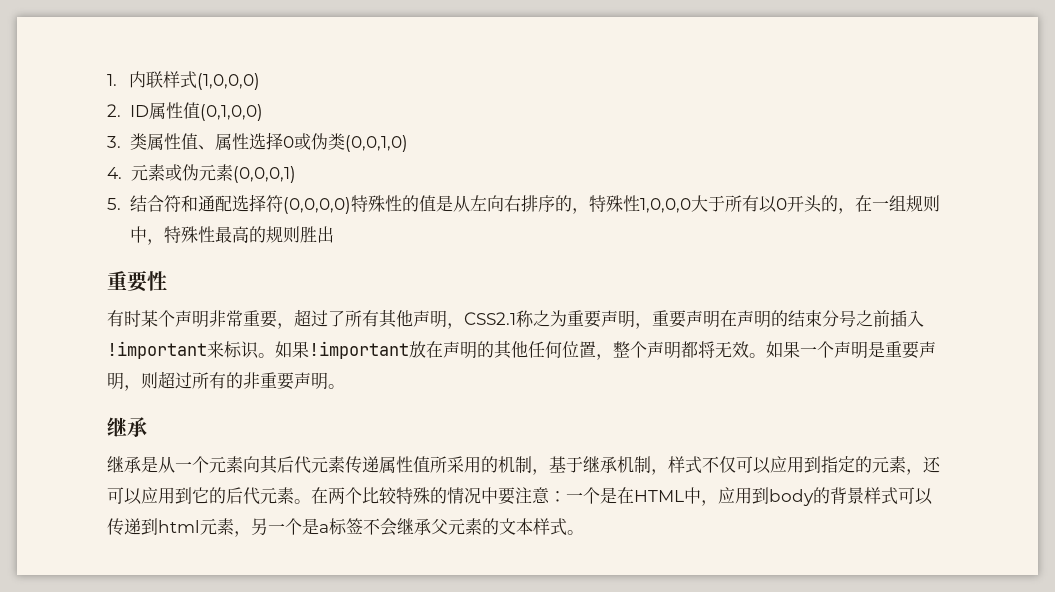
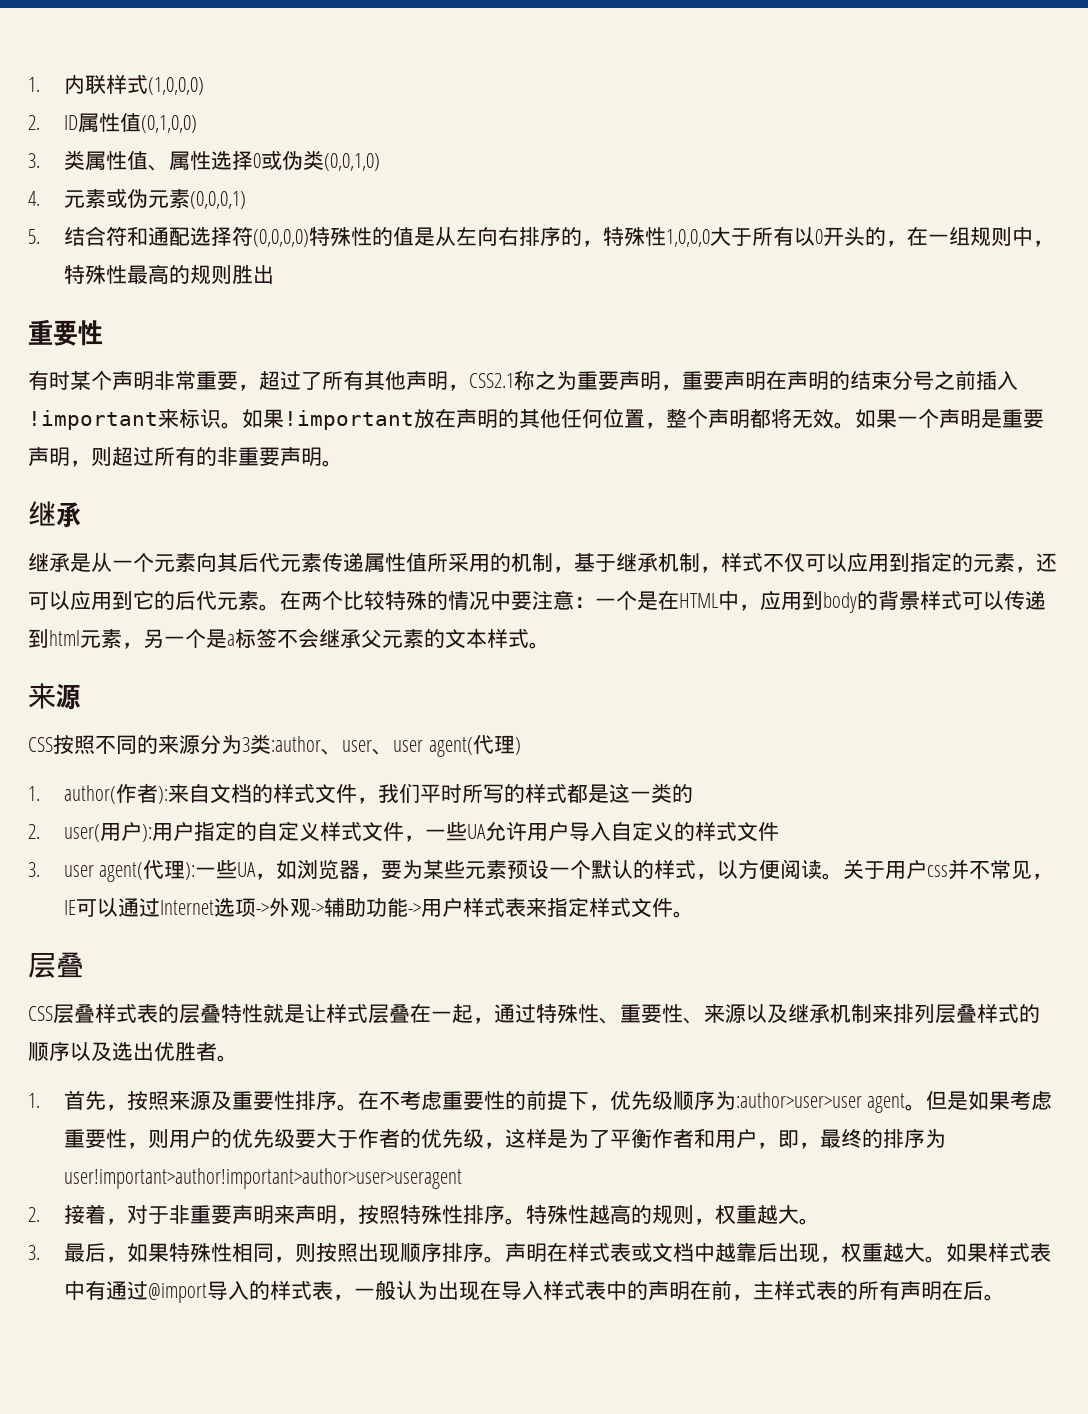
(584, 532) none -> [28,683,81,710] [28,734,521,757] [28,783,693,804] [28,821,779,842] [28,859,1054,882] [63,897,694,918] [28,952,84,978] [28,1003,1040,1024] [28,1041,238,1062] [28,1090,1053,1113] [63,1128,946,1149] [63,1168,462,1189] [28,1204,820,1225] [28,1242,1051,1263] [63,1280,1005,1303] // 来源 // CSS按照不同的来源分为3类:author、user、user agent(代理) // 1. author(作者):来自文档的样式文件，我们平时所写的样式都是这一类的 // 2. user(用户):用户指定的自定义样式文件，一些UA允许用户导入自定义的样式文件 // 3. user agent(代理):一些UA，如浏览器，要为某些元素预设一个默认的样式，以方便阅读。关于用户css并不常见，IE可以通过Internet选项->外观->辅助功能->用户样式表来指定样式文件。 // 层叠 // CSS层叠样式表的层叠特性就是让样式层叠在一起，通过特殊性、重要性、来源以及继承机制来排列层叠样式的顺序以及选出优胜者。 // 1.首先，按照来源及重要性排序。在不考虑重要性的前提下，优先级顺序为:author>user>user agent。但是如果考虑重要性，则用户的优先级要大于作者的优先级，这样是为了平衡作者和用户，即，最终的排序为user!important>author!important>author>user>useragent // 2.接着，对于非重要声明来声明，按照特殊性排序。特殊性越高的规则，权重越大。 // 3.最后，如果特殊性相同，则按照出现顺序排序。声明在样式表或文档中越靠后出现，权重越大。如果样式表中有通过@import导入的样式表，一般认为出现在导入样式表中的声明在前，主样式表的所有声明在后。

